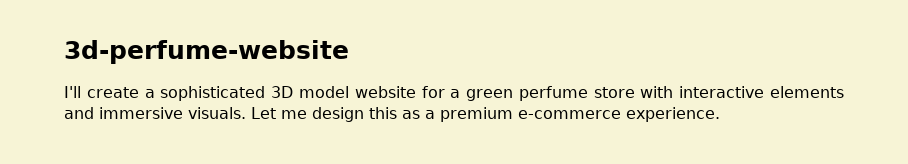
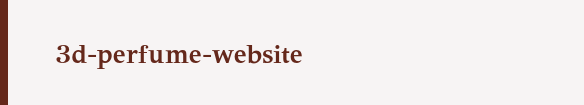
[64,86,845,101] [64,107,720,122] // I'll create a sophisticated 3D model website for a green perfume store with interactive elements and immersive visuals. Let me design this as a premium e-commerce experience. -> (303, 57) none

